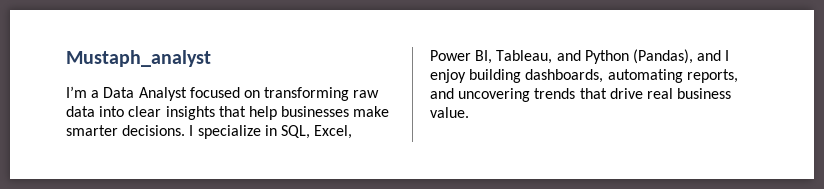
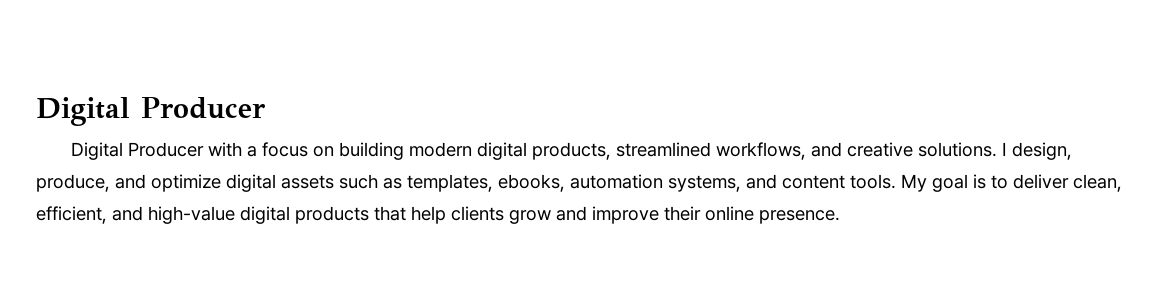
[66,50,211,67] [66,86,380,101] [66,106,390,120] [66,125,353,139] [430,49,730,64] [430,69,738,83] [430,88,732,102] [430,107,469,118] Mustaph_analyst // I’m a Data Analyst focused on transforming raw data into clear insights that help businesses make smarter decisions. I specialize in SQL, Excel, Power BI, Tableau, and Python (Pandas), and I enjoy building dashboards, automating reports, and uncovering trends that drive real business value. -> [36,97,266,126] [71,142,1073,160] [36,174,1122,192] [36,206,840,224] Digital Producer // Digital Producer with a focus on building modern digital products, streamlined workflows, and creative solutions. I design, produce, and optimize digital assets such as templates, ebooks, automation systems, and content tools. My goal is to deliver clean, efficient, and high-value digital products that help clients grow and improve their online presence.

